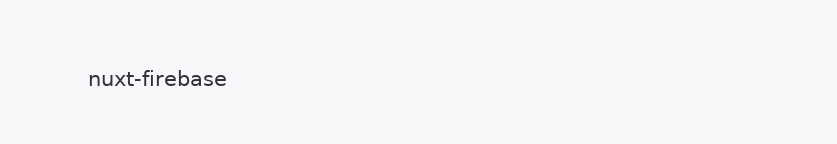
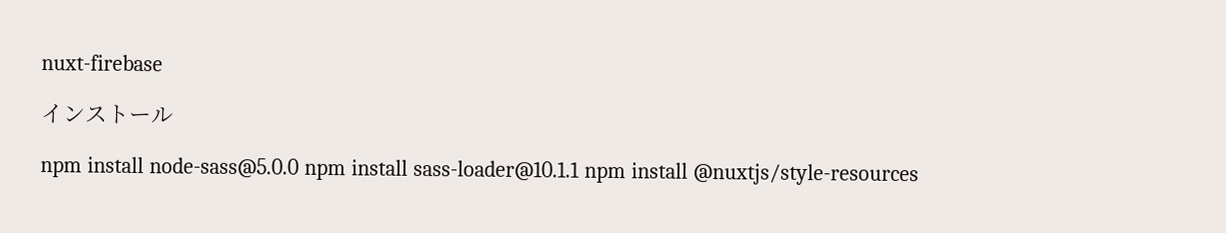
(227, 78) none -> [40,104,174,124] [40,156,919,187] // インストール // npm install node-sass@5.0.0 npm install sass-loader@10.1.1 npm install @nuxtjs/style-resources

